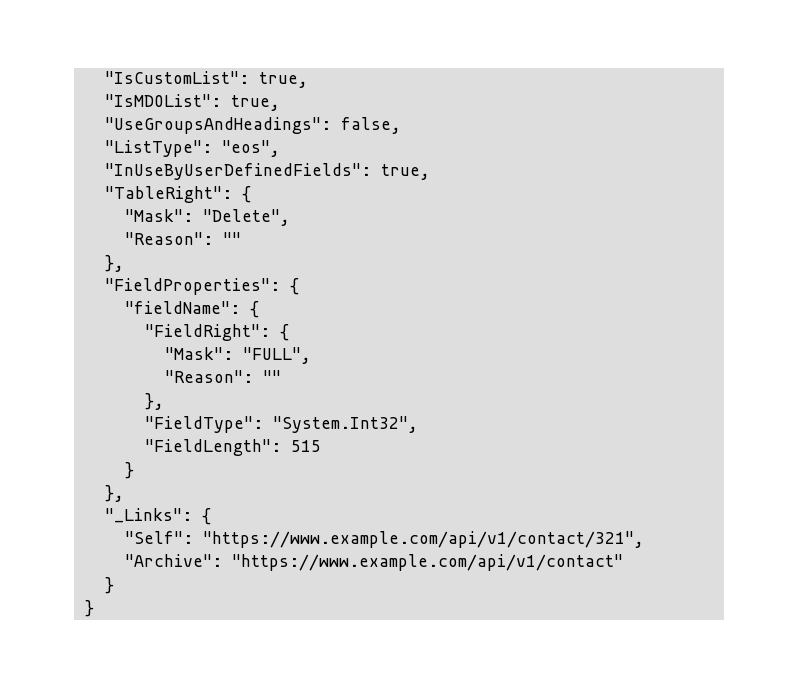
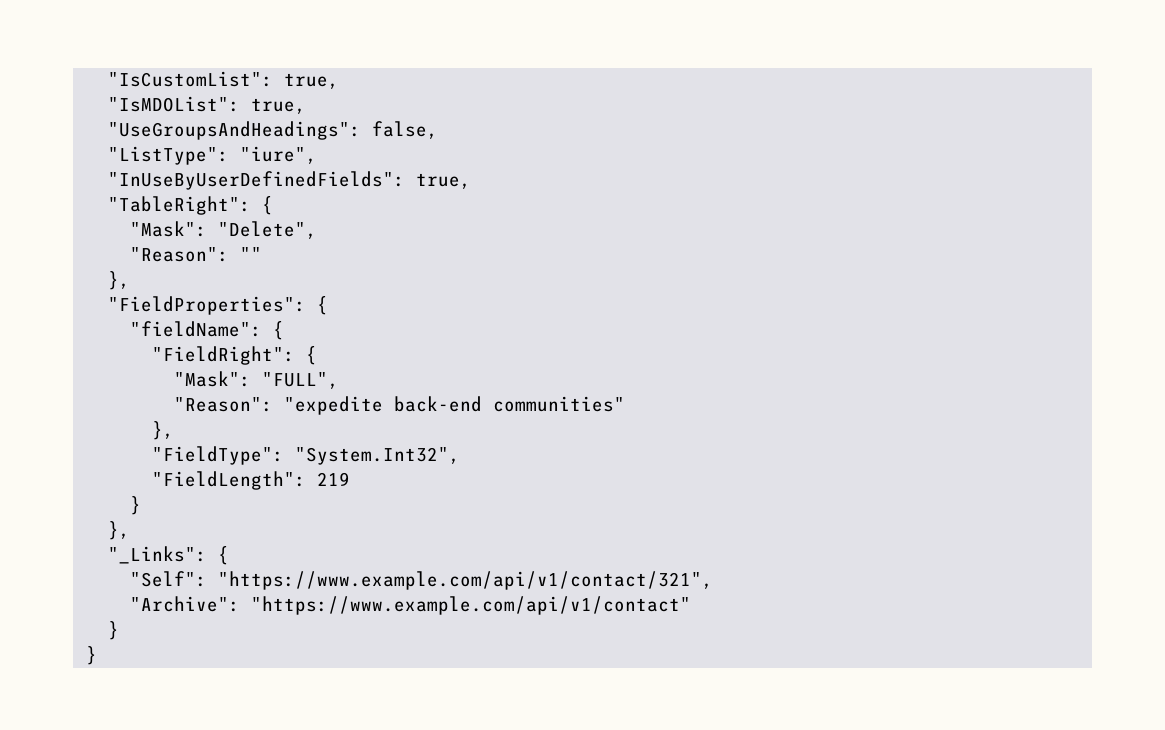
[221,140,280,157] "eos", -> [239,146,317,164] "iure",
[262,370,281,383] "" -> [283,396,625,415] "expedite back-end communities"
[290,440,321,452] 515 -> [316,472,350,486] 219

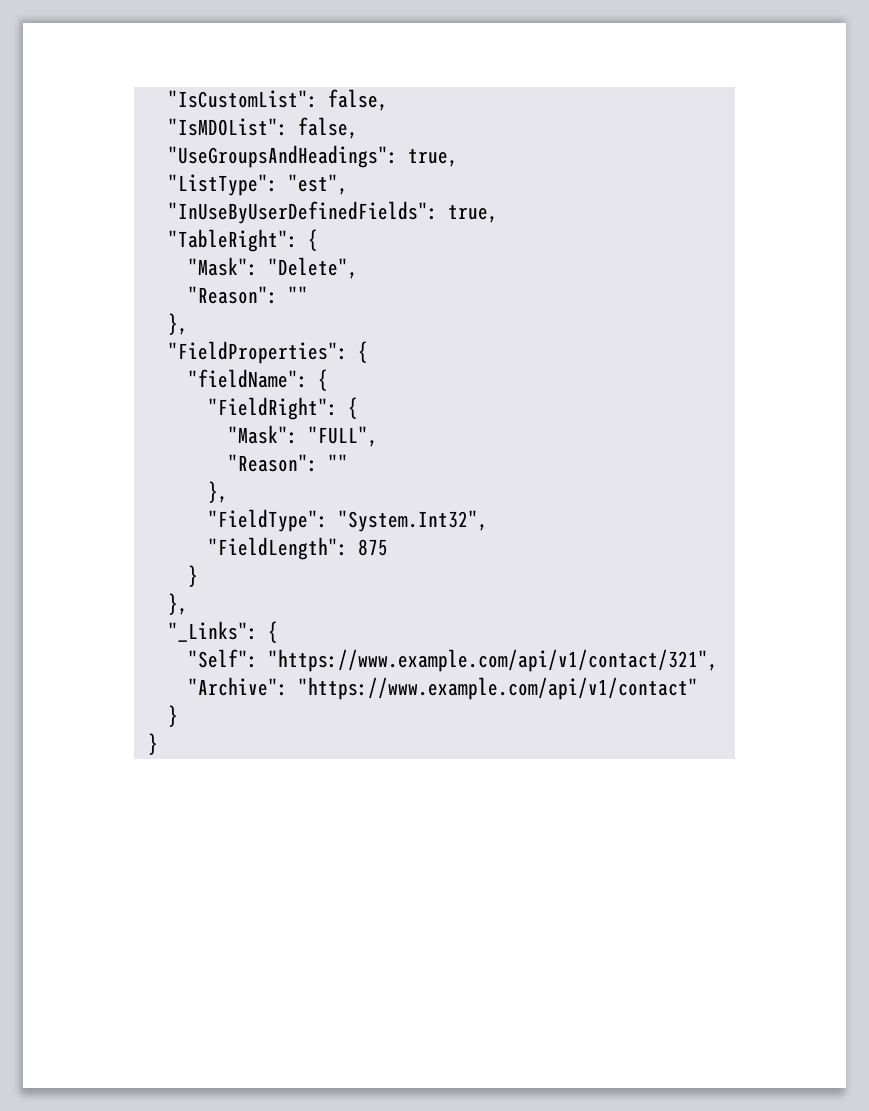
[283,73,339,89] [107,96,306,114] [107,121,438,140] true, // "IsMDOList": true, // "UseGroupsAndHeadings": false, -> [327,89,388,111] [167,117,358,139] [167,145,458,168] false, // "IsMDOList": false, // "UseGroupsAndHeadings": true,
[239,146,317,164] "iure", -> [287,174,348,195] "est",
[283,396,625,415] "expedite back-end communities" -> [327,454,348,471] ""
[316,472,350,486] 219 -> [357,539,388,556] 875

